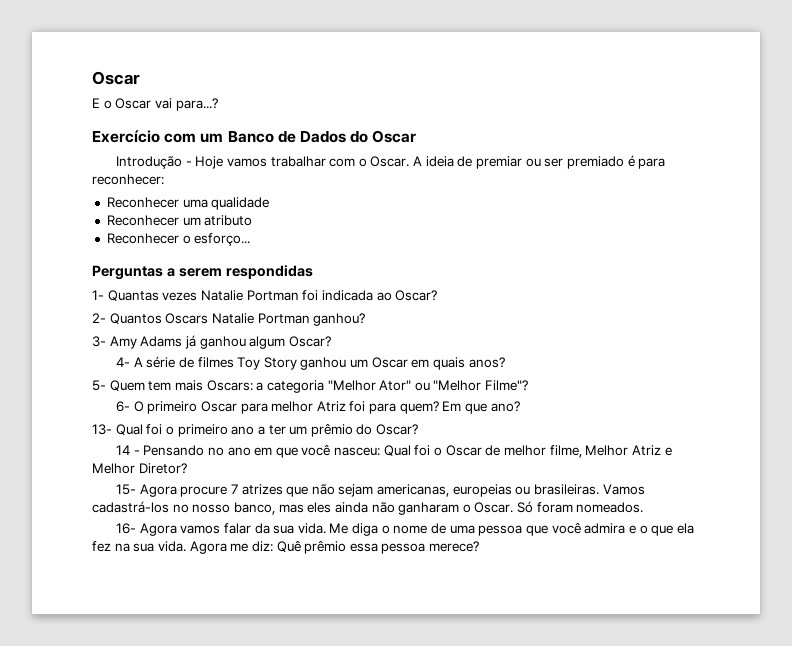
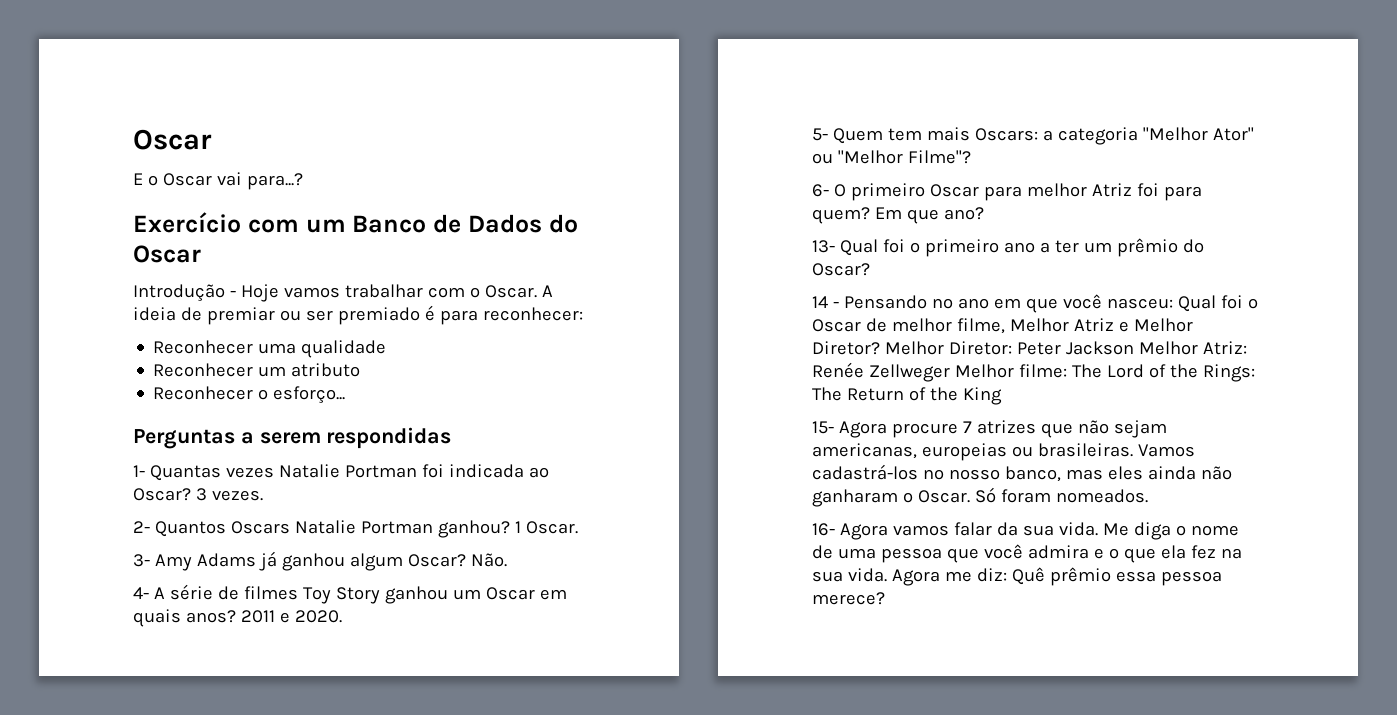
(438, 295) none -> [195,488,263,501] 3 vezes.
(366, 319) none -> [514,521,578,534] 1 Oscar.
(331, 341) none -> [470,553,507,567] Não.
(505, 362) none -> [240,610,342,623] 2011 e 2020.
(187, 468) none -> [884,341,1247,355] [812,362,1255,382] [812,387,1002,405] Melhor Diretor: Peter Jackson Melhor Atriz: Renée Zellweger Melhor filme: The Lord of the Rings: The Return of the King

